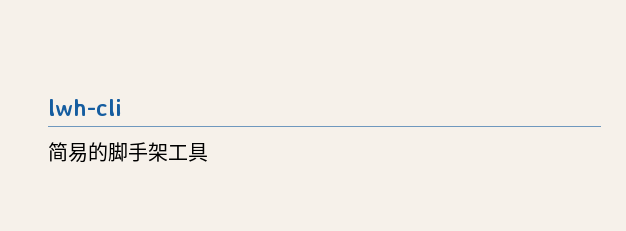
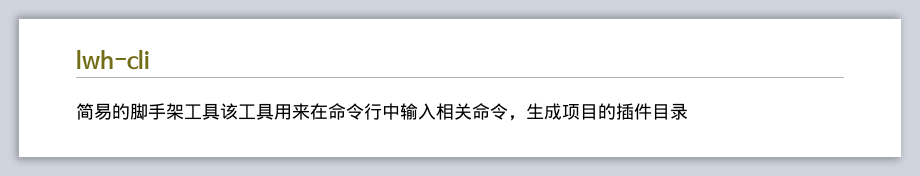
(208, 152) none -> [220,103,688,121] 该工具用来在命令行中输入相关命令，生成项目的插件目录

